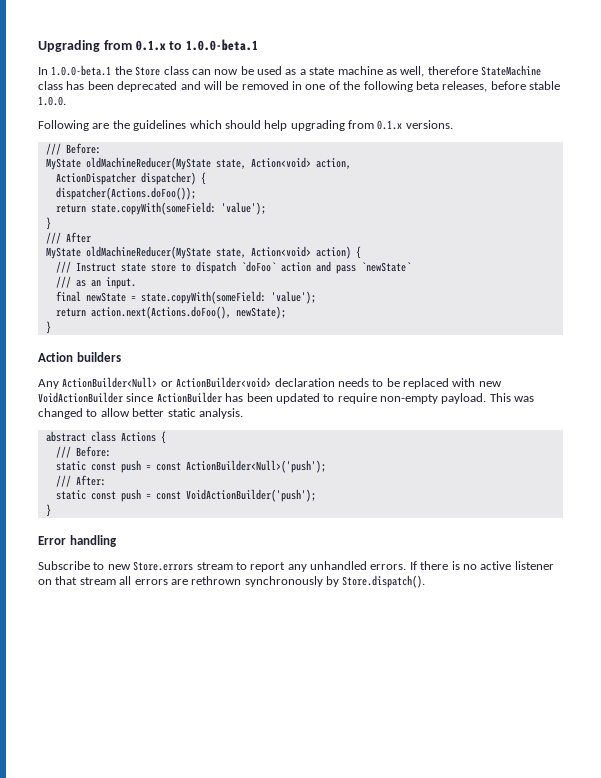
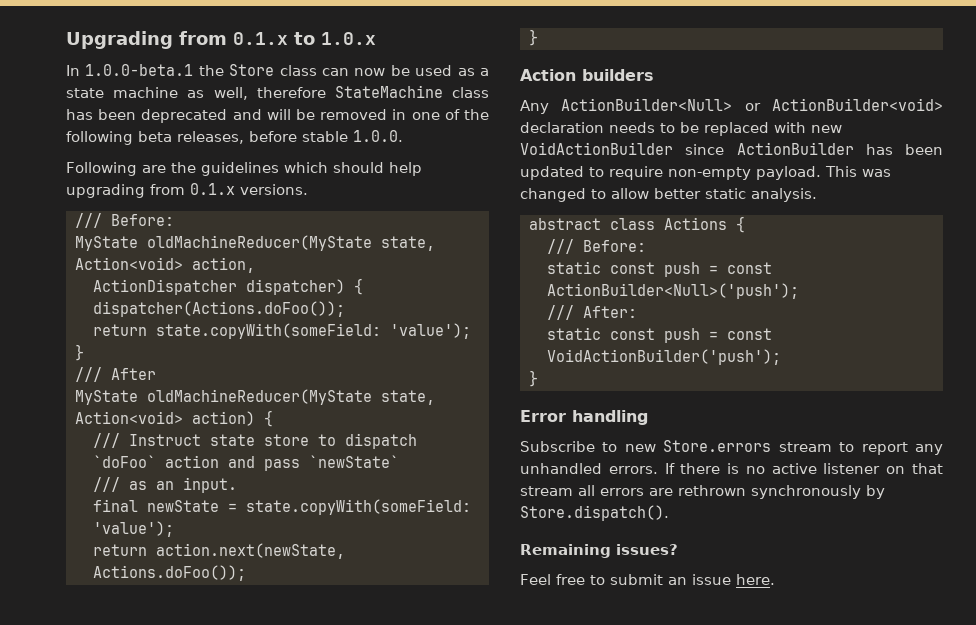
[186,39,259,51] 1.0.0-beta.1 -> [321,32,376,45] 1.0.x
[90,306,286,319] action.next(Actions.doFoo(), newState); -> [155,543,345,559] [92,565,246,581] action.next(newState, Actions.doFoo());
(426, 581) none -> [520,544,678,558] [520,574,775,585] // Remaining issues? // Feel free to submit an issue here.

